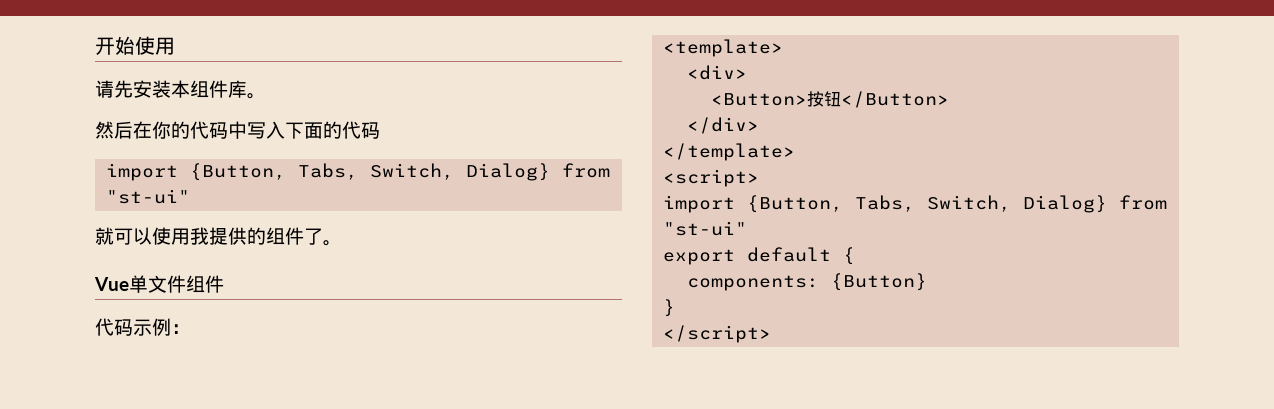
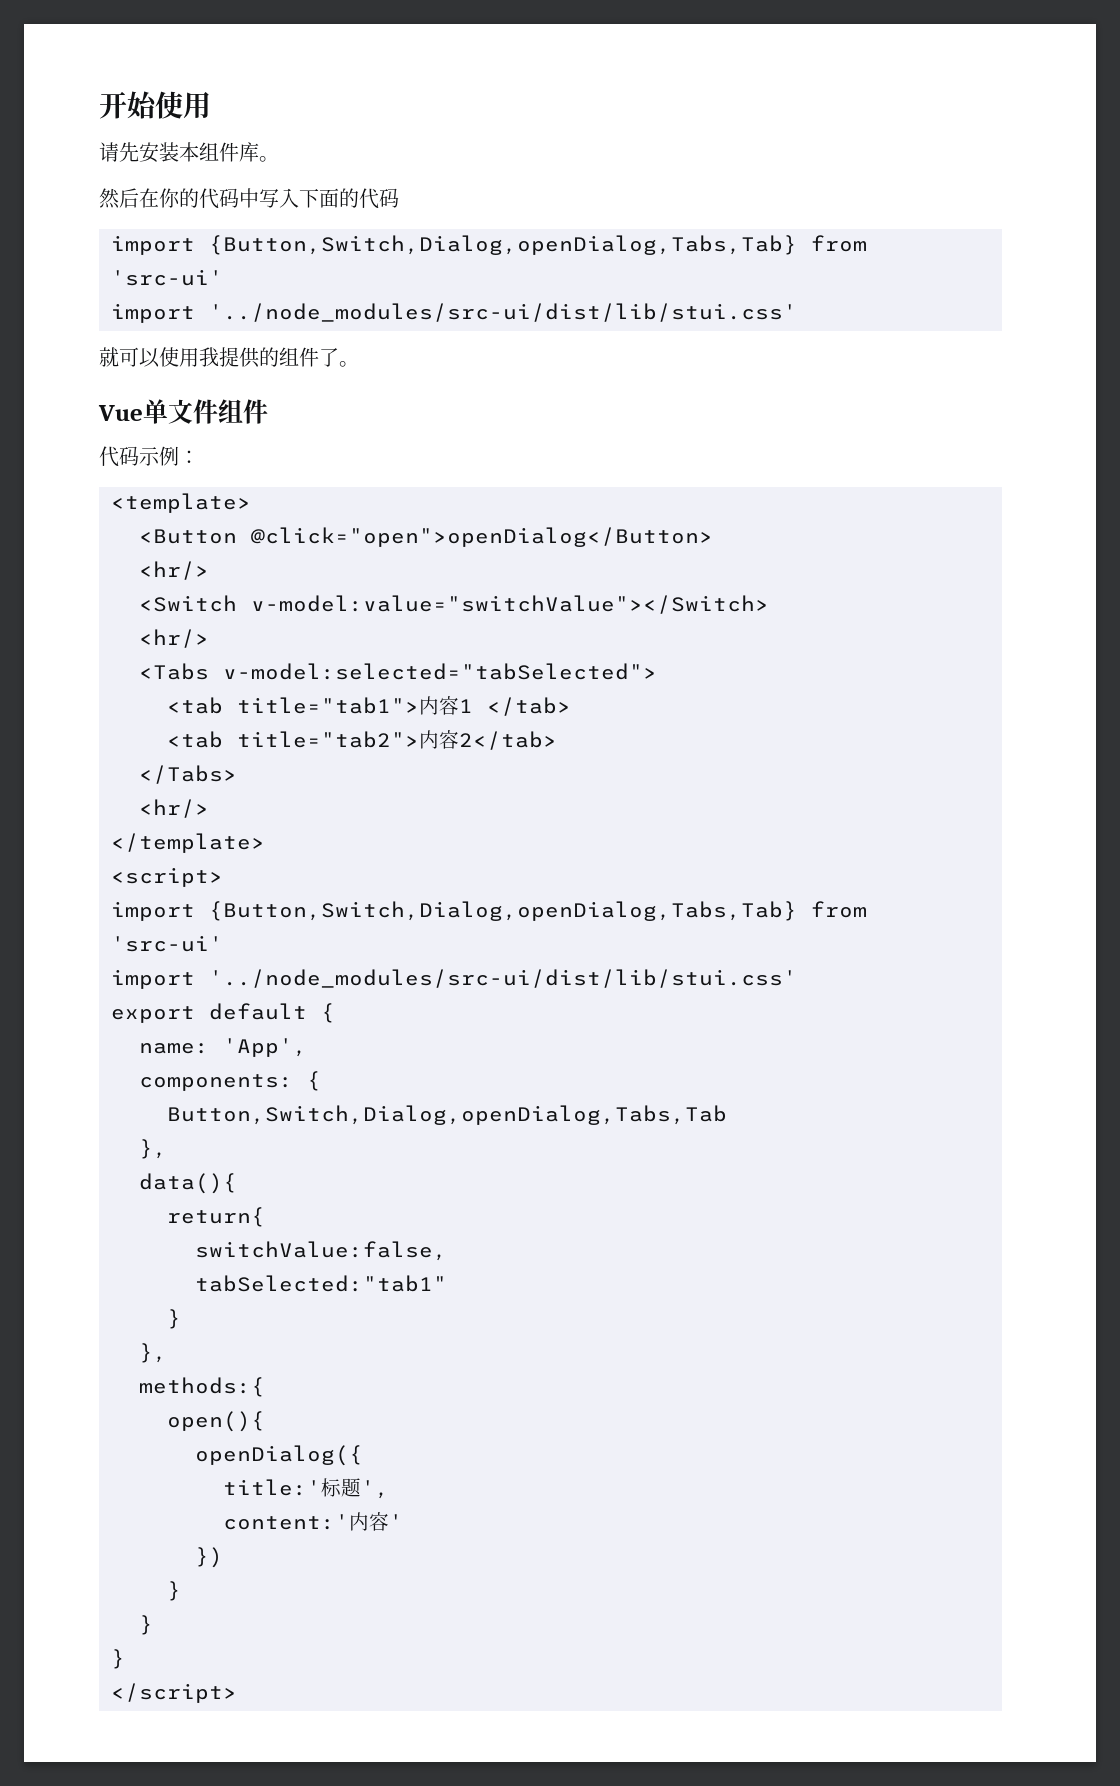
[190,163,611,181] [106,189,191,204] {Button, Tabs, Switch, Dialog} from "st-ui" -> [209,235,867,255] [111,269,223,286] [111,303,797,323] {Button,Switch,Dialog,openDialog,Tabs,Tab} from 'src-ui' // import '../node_modules/src-ui/dist/lib/stui.css'
[687,65,748,80] [711,91,950,108] [687,117,760,134] [663,143,796,161] [663,169,760,187] [663,195,1168,213] [663,221,748,236] <div> // <Button>按钮</Button> // </div> // </template> // <script> // import {Button, Tabs, Switch, Dialog} from "st-ui" -> [139,527,713,547] [139,561,209,580] [139,595,769,614] [139,629,209,648] [139,663,657,680] [167,696,571,716] [167,730,557,750] [139,765,237,784] [139,799,209,818] [111,833,265,853] [111,867,223,887] [111,901,867,921] [111,935,223,952] [111,969,797,989] <Button @click="open">openDialog</Button> // <hr/> // <Switch v-model:value="switchValue"></Switch> // <hr/> // <Tabs v-model:selected="tabSelected"> // <tab title="tab1">内容1 </tab> // <tab title="tab2">内容2</tab> // </Tabs> // <hr/> // </template> // <script> // import {Button,Switch,Dialog,openDialog,Tabs,Tab} from 'src-ui' // import '../node_modules/src-ui/dist/lib/stui.css'
(856, 256) none -> [139,1038,307,1057] // name: 'App',
[831,273,928,291] {Button} -> [307,1071,321,1091] [167,1105,727,1125] [139,1139,167,1159] [139,1173,237,1194] [167,1207,265,1227] [195,1241,447,1261] [195,1275,447,1292] [167,1309,181,1329] [139,1343,167,1363] [139,1377,265,1397] [167,1411,265,1432] [195,1445,363,1466] [223,1478,389,1499] [223,1512,403,1531] [195,1547,223,1568] [167,1581,181,1601] [139,1615,153,1635] { // Button,Switch,Dialog,openDialog,Tabs,Tab // }, // data(){ // return{ // switchValue:false, // tabSelected:"tab1" // } // }, // methods:{ // open(){ // openDialog({ // title:'标题', // content:'内容' // }) // } // }

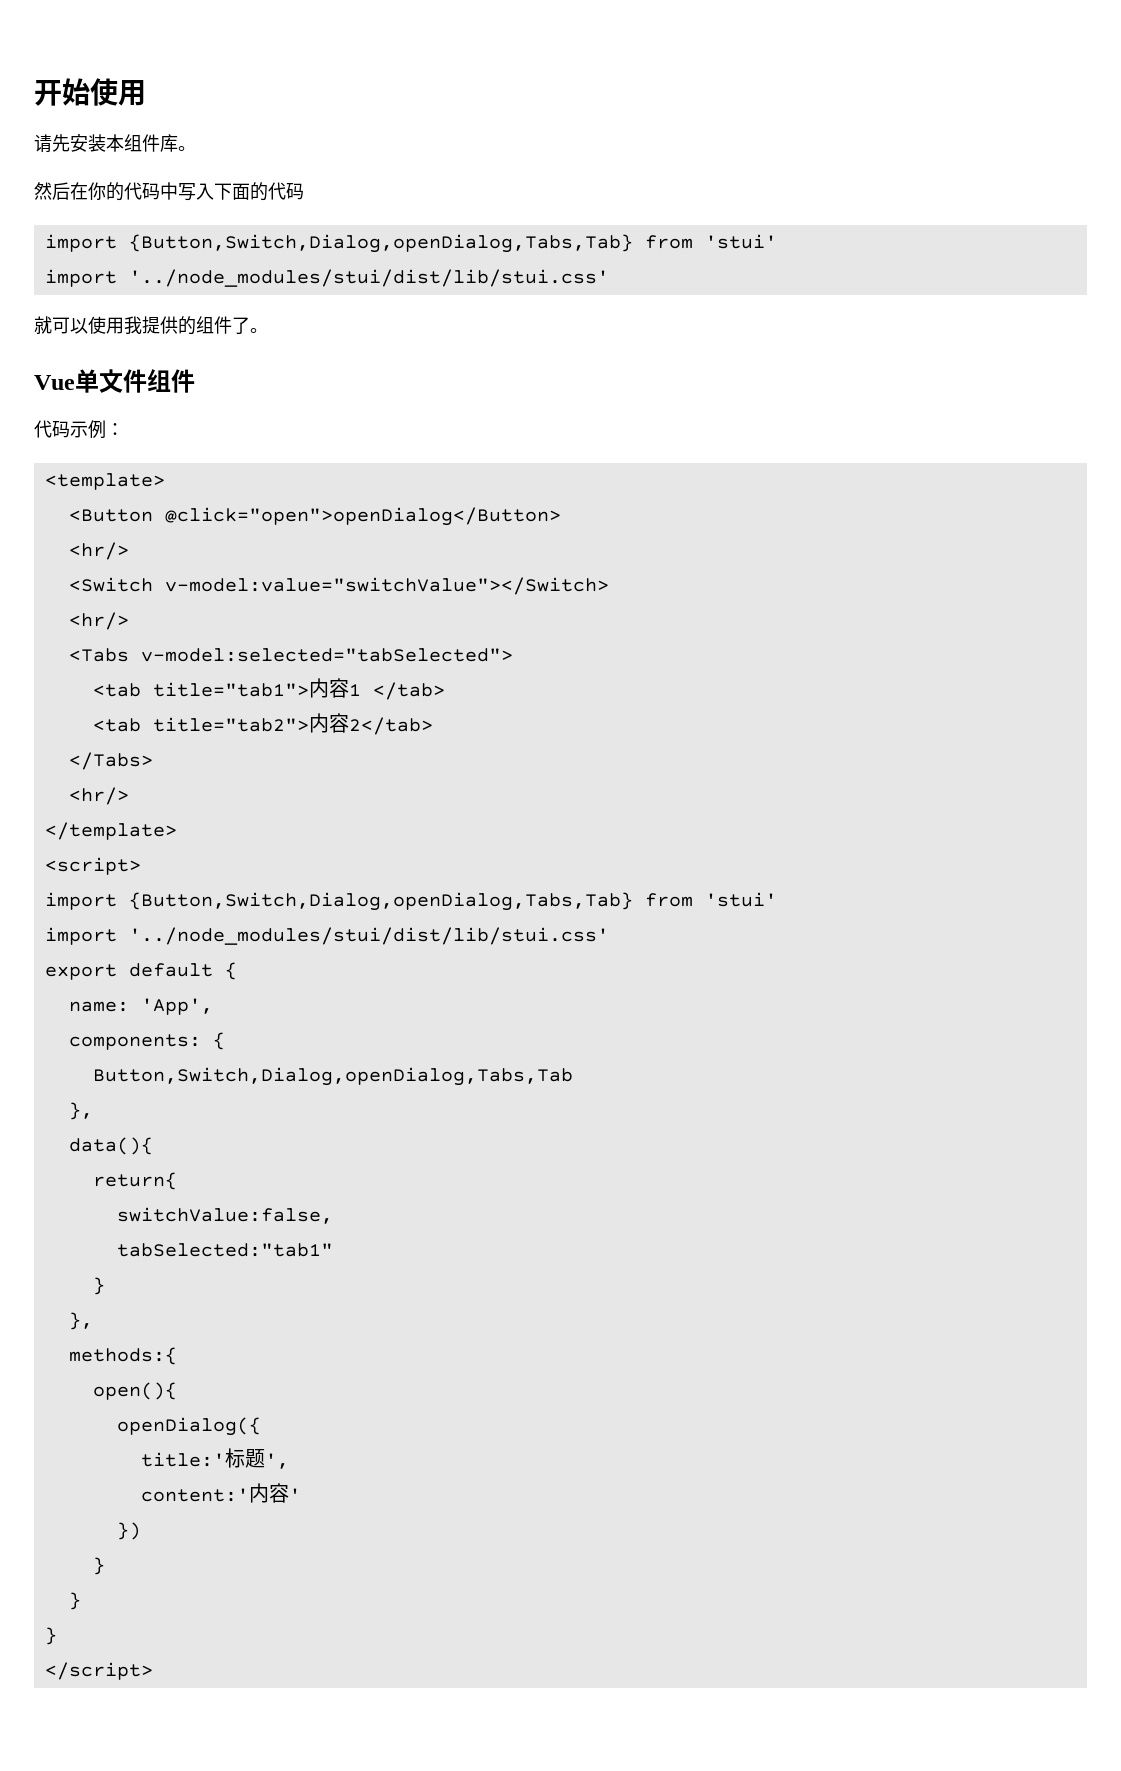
[111,269,223,286] [111,303,797,323] 'src-ui' // import '../node_modules/src-ui/dist/lib/stui.css' -> [704,234,777,249] [44,269,609,287] 'stui' // import '../node_modules/stui/dist/lib/stui.css'
[111,935,223,952] [111,969,797,989] 'src-ui' // import '../node_modules/src-ui/dist/lib/stui.css' -> [704,892,777,907] [44,927,609,945] 'stui' // import '../node_modules/stui/dist/lib/stui.css'

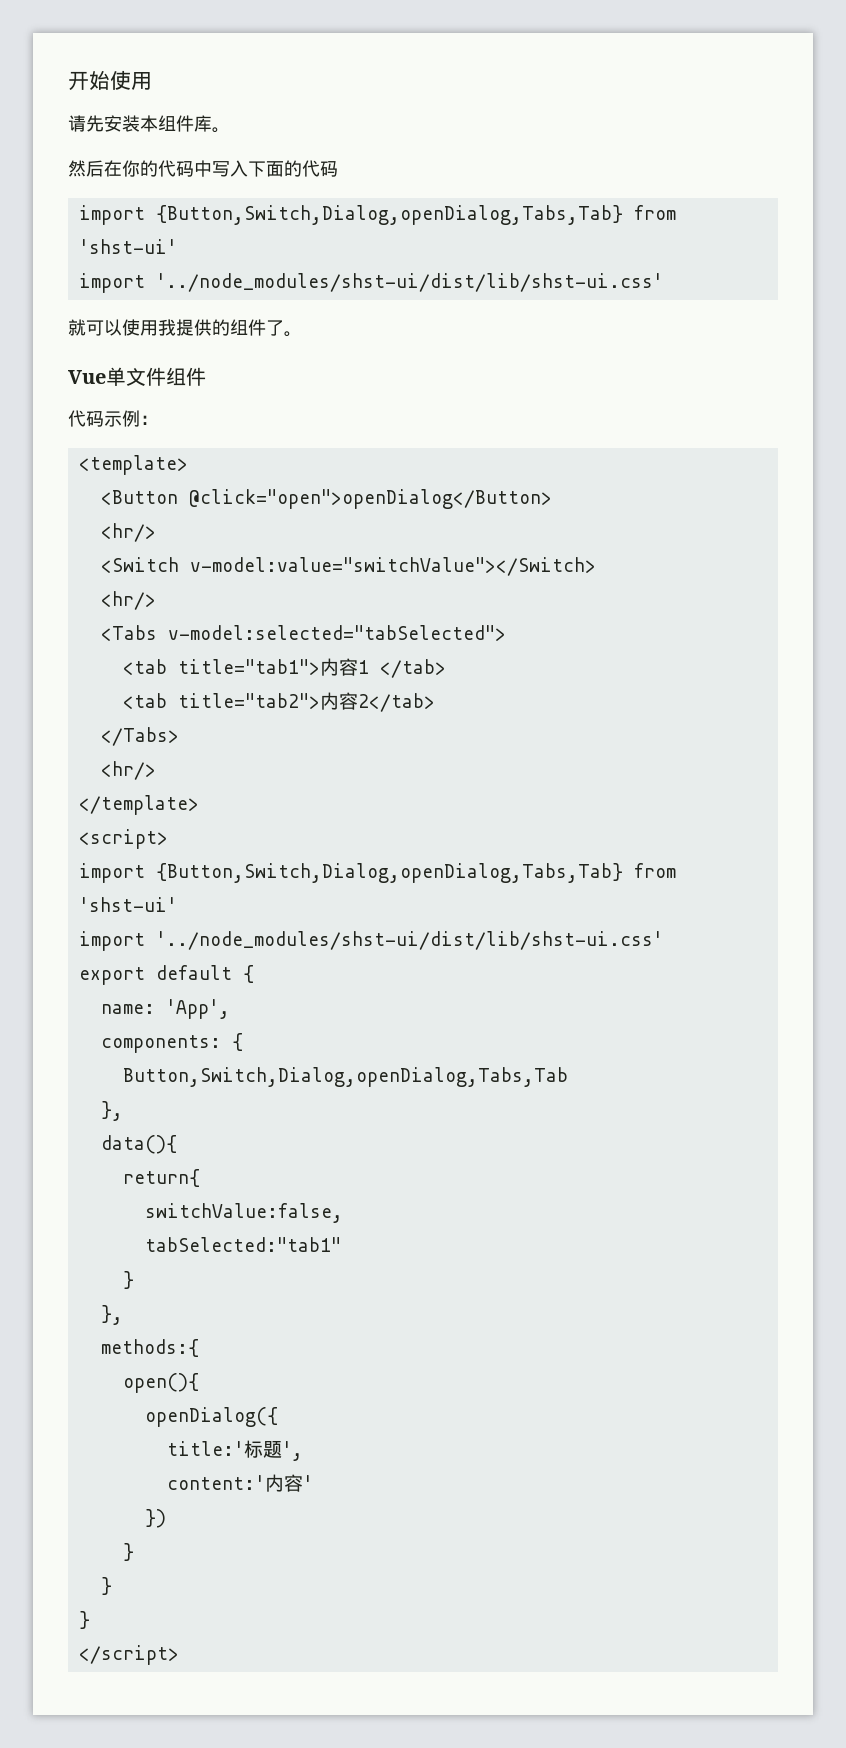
[704,234,777,249] [44,269,609,287] 'stui' // import '../node_modules/stui/dist/lib/stui.css' -> [78,239,177,254] [78,273,663,293] 'shst-ui' // import '../node_modules/shst-ui/dist/lib/shst-ui.css'
[704,892,777,907] [44,927,609,945] 'stui' // import '../node_modules/stui/dist/lib/stui.css' -> [78,897,177,912] [78,931,663,951] 'shst-ui' // import '../node_modules/shst-ui/dist/lib/shst-ui.css'

